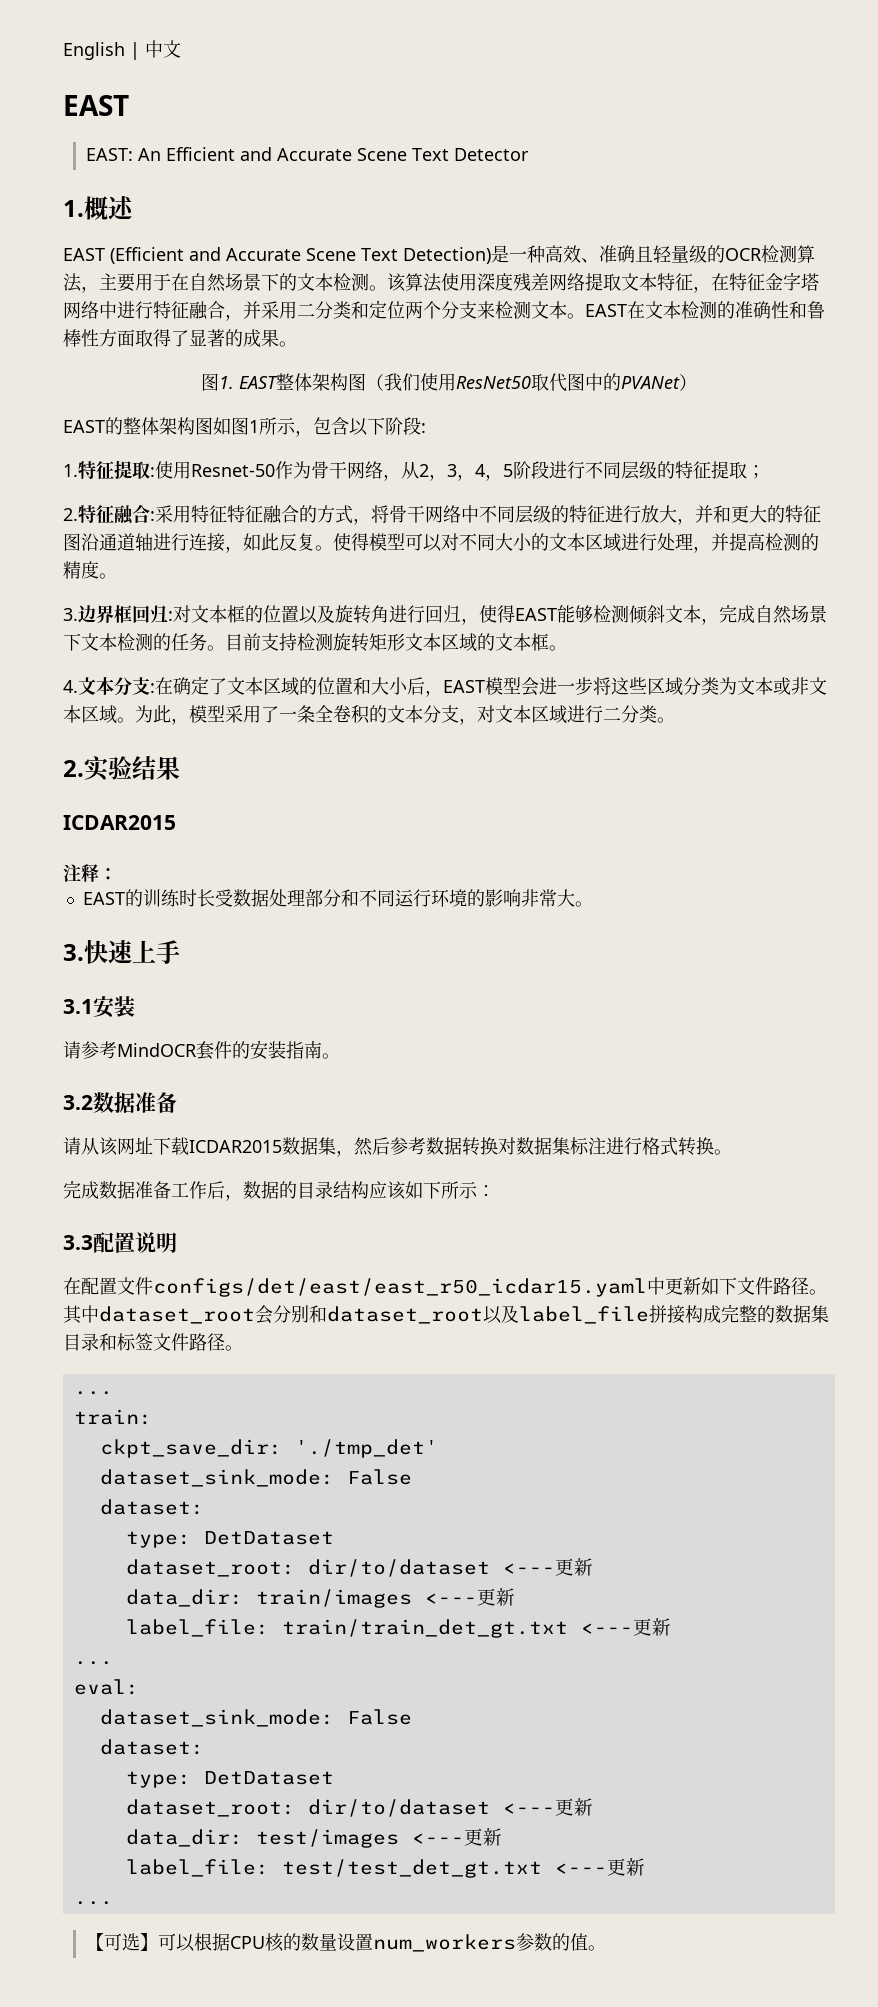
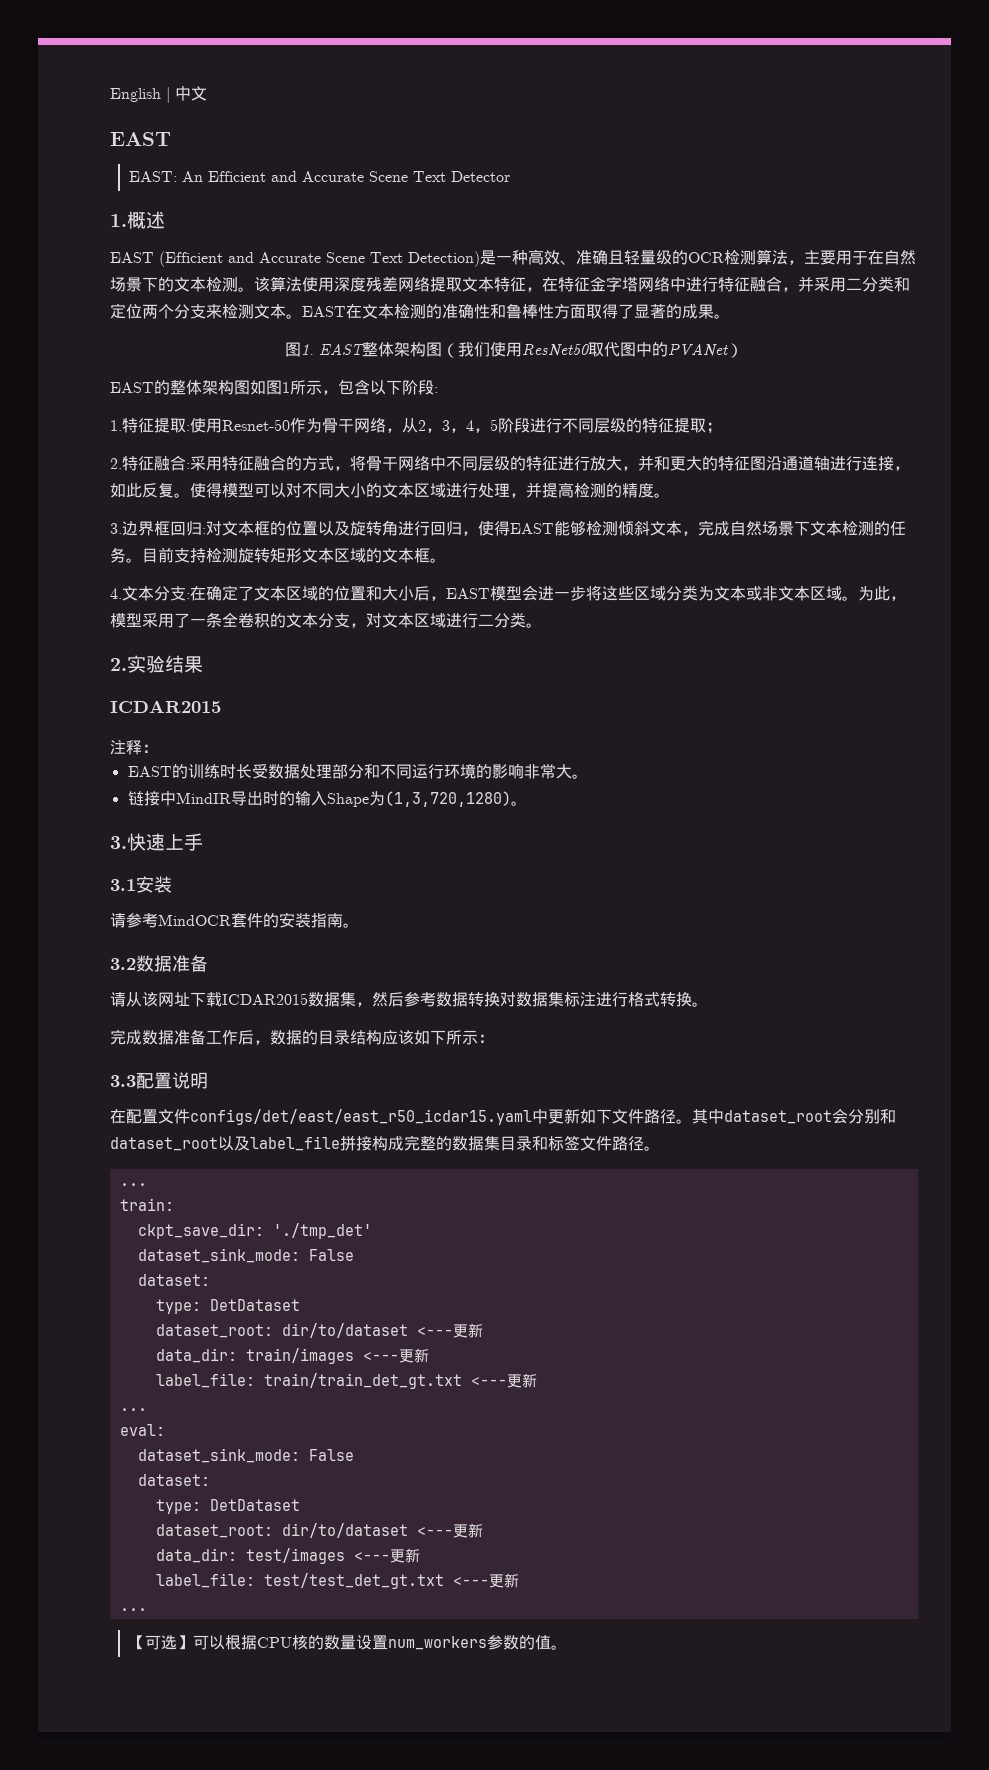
[227,505,263,523] 特征 -> (254, 463) none
(593, 904) none -> [127,791,527,807] // 链接中MindIR导出时的输入Shape为(1,3,720,1280)。

